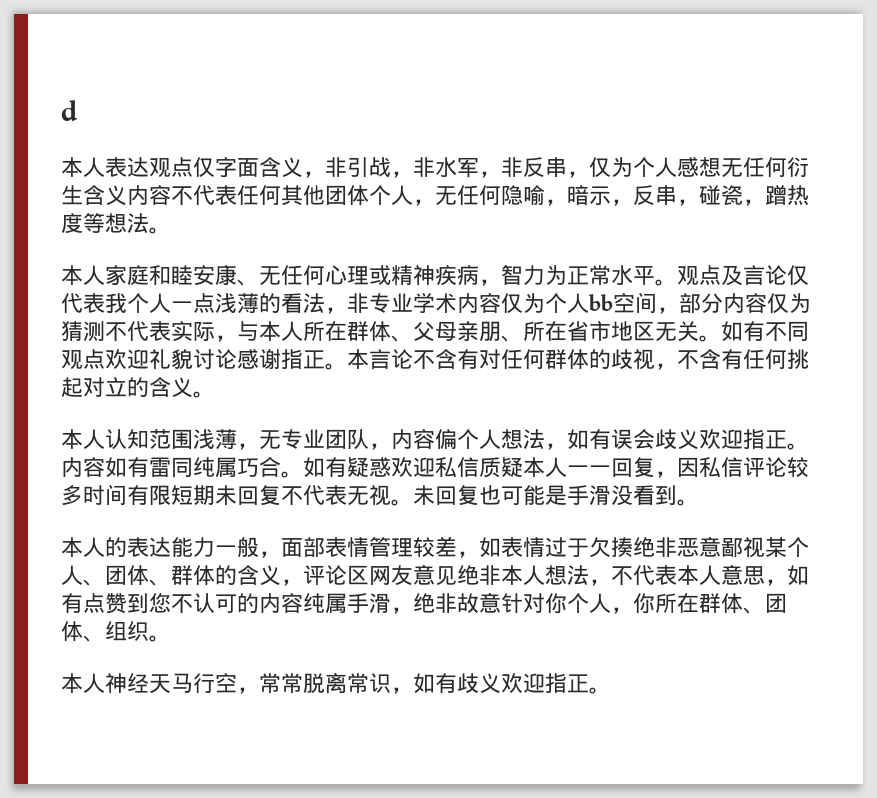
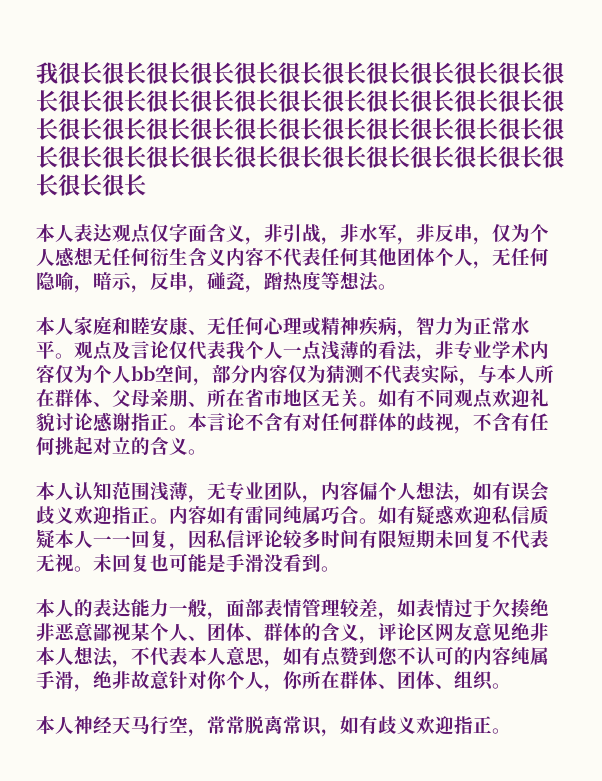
[61,100,78,121] d -> [36,62,564,85] [36,90,564,112] [36,118,564,140] [36,146,564,168] [36,174,146,196] 我很长很长很长很长很长很长很长很长很长很长很长很长很长很长很长很长很长很长很长很长很长很长很长很长很长很长很长很长很长很长很长很长很长很长很长很长很长很长很长很长很长很长很长很长很长很长很长很长很长很长

